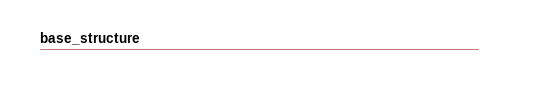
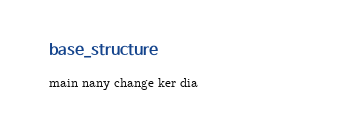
(140, 38) none -> [49,78,198,90] // main nany change ker dia

